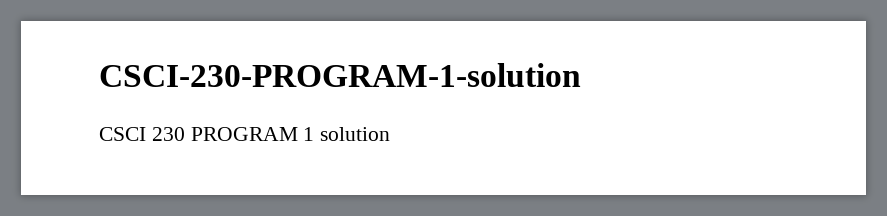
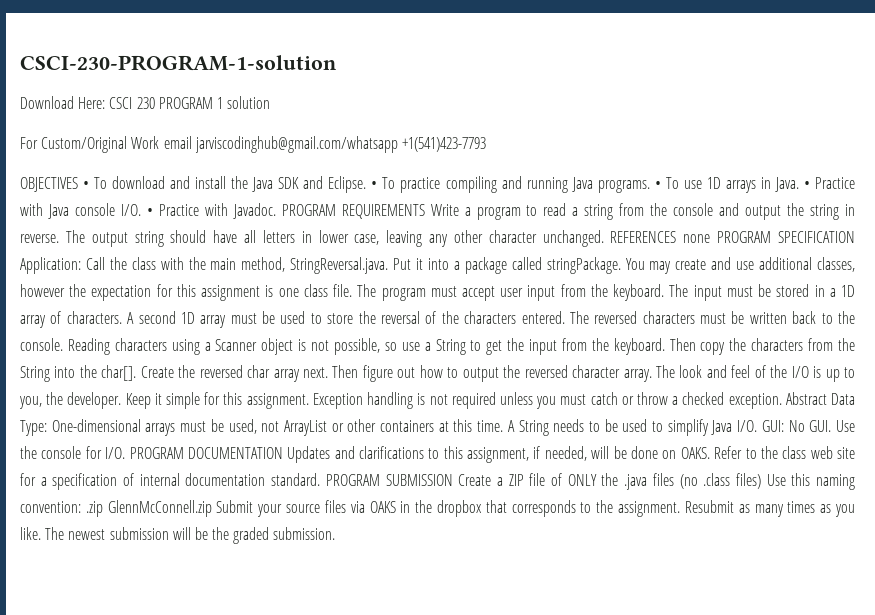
(581, 75) none -> [20,96,106,109] Download Here:
(391, 134) none -> [20,136,486,153] [20,176,856,193] [20,203,856,220] [20,230,856,247] [20,257,855,274] [20,284,856,301] [20,311,855,328] [20,338,855,355] [20,365,855,382] [19,392,856,409] [20,419,855,436] [20,446,856,463] [20,473,855,490] [20,500,856,517] [20,527,336,544] // For Custom/Original Work email jarviscodinghub@gmail.com/whatsapp +1(541)423-7793 // OBJECTIVES • To download and install the Java SDK and Eclipse. • To practice compiling and running Java programs. • To use 1D arrays in Java. • Practice with Java console I/O. • Practice with Javadoc. PROGRAM REQUIREMENTS Write a program to read a string from the console and output the string in reverse. The output string should have all letters in lower case, leaving any other character unchanged. REFERENCES none PROGRAM SPECIFICATION Application: Call the class with the main method, StringReversal.java. Put it into a package called stringPackage. You may create and use additional classes, however the expectation for this assignment is one class file. The program must accept user input from the keyboard. The input must be stored in a 1D array of characters. A second 1D array must be used to store the reversal of the characters entered. The reversed characters must be written back to the console. Reading characters using a Scanner object is not possible, so use a String to get the input from the keyboard. Then copy the characters from the String into the char[]. Create the reversed char array next. Then figure out how to output the reversed character array. The look and feel of the I/O is up to you, the developer. Keep it simple for this assignment. Exception handling is not required unless you must catch or throw a checked exception. Abstract Data Type: One-dimensional arrays must be used, not ArrayList or other containers at this time. A String needs to be used to simplify Java I/O. GUI: No GUI. Use the console for I/O. PROGRAM DOCUMENTATION Updates and clarifications to this assignment, if needed, will be done on OAKS. Refer to the class web site for a specification of internal documentation standard. PROGRAM SUBMISSION Create a ZIP file of ONLY the .java files (no .class files) Use this naming convention: .zip GlennMcConnell.zip Submit your source files via OAKS in the dropbox that corresponds to the assignment. Resubmit as many times as you like. The newest submission will be the graded submission.

